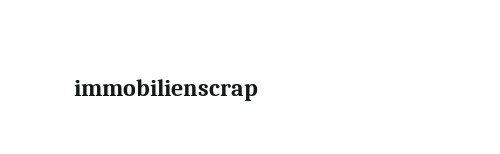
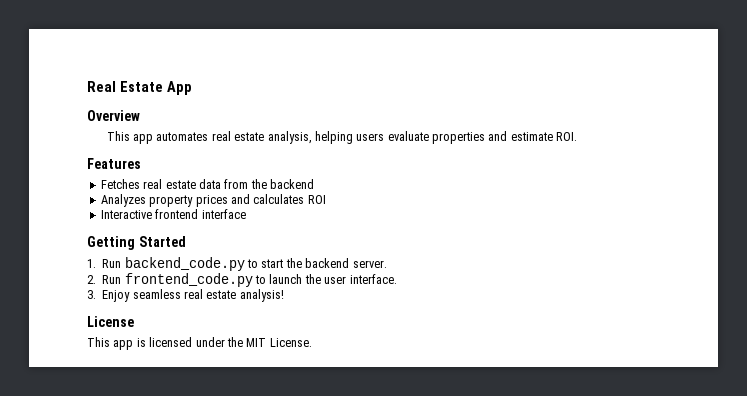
[74,79,258,101] immobilienscrap -> [87,81,192,95] [87,110,140,121] [106,131,578,144] [87,158,141,169] [100,179,314,189] [100,194,326,207] [100,209,246,219] [87,236,186,250] [87,257,387,271] [87,273,397,287] [87,289,284,302] [87,316,134,327] [87,337,312,350] Real Estate App // Overview // This app automates real estate analysis, helping users evaluate properties and estimate ROI. // Features // Fetches real estate data from the backend // Analyzes property prices and calculates ROI // Interactive frontend interface // Getting Started // 1. Run backend_code.py to start the backend server. // 2. Run frontend_code.py to launch the user interface. // 3. Enjoy seamless real estate analysis! // License // This app is licensed under the MIT License.

